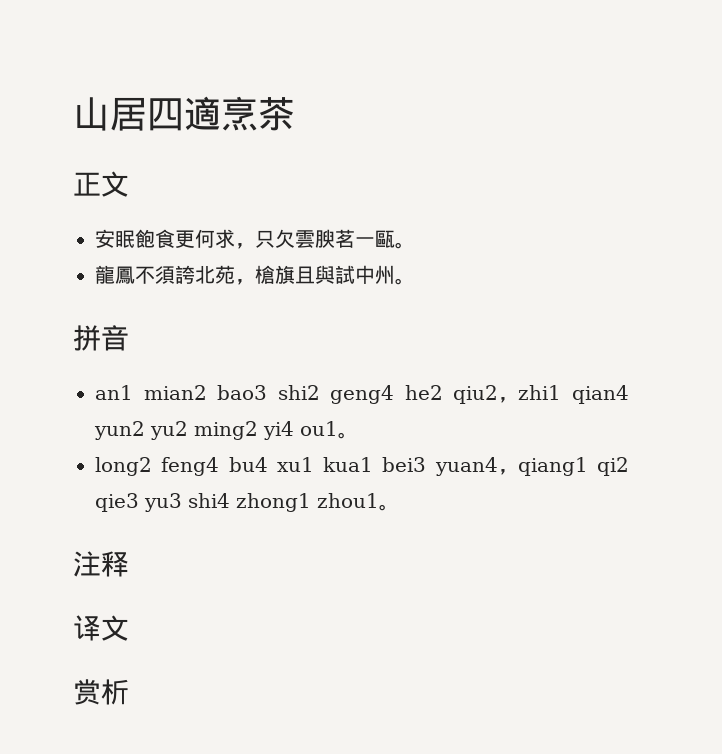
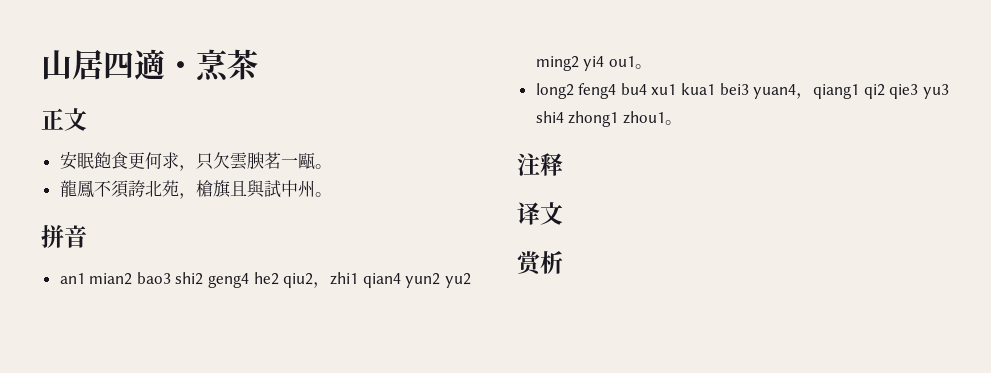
(221, 113) none -> [165,61,196,76] ・

